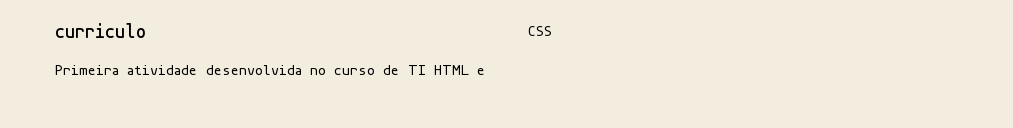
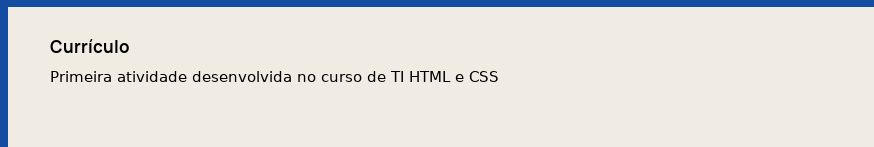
[55,23,146,38] curriculo -> [50,39,130,53] Currículo

